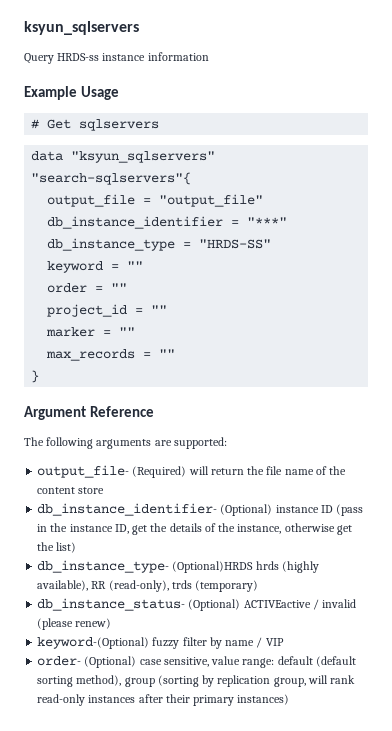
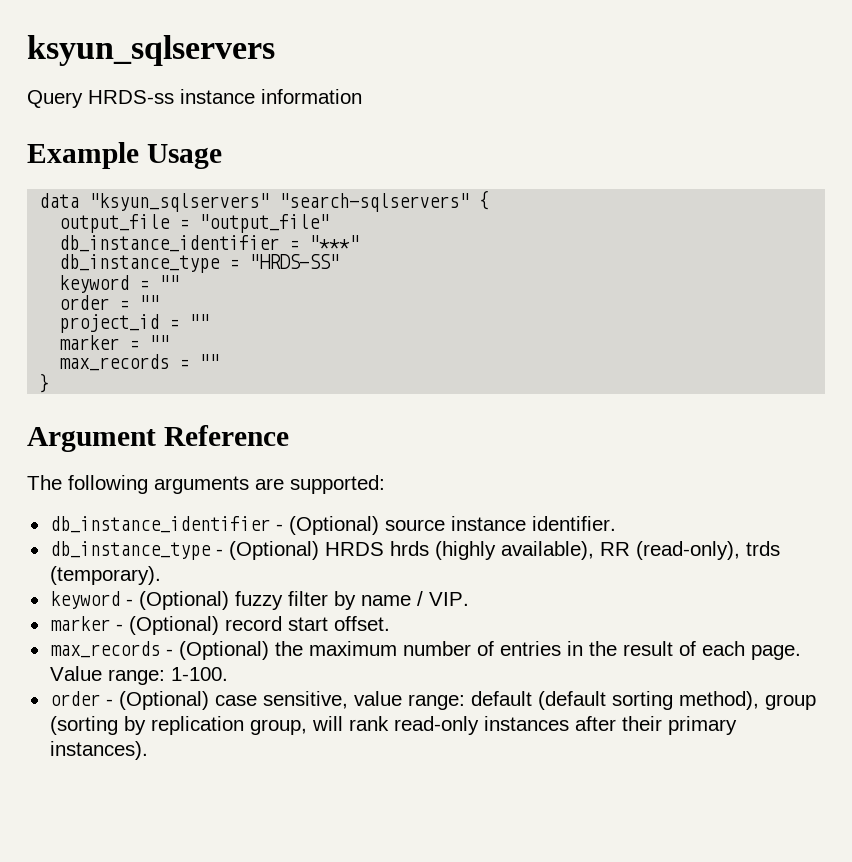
[31,119,160,131] // # Get sqlservers -> (222, 156) none
[31,172,192,185] "search-sqlservers"{ -> [279,190,490,212] "search-sqlservers" {
[37,465,347,478] [37,487,105,494] [37,503,364,516] [37,523,352,535] [37,542,77,553] [37,560,254,573] output_file- (Required) will return the file name of the content store // db_instance_identifier- (Optional) instance ID (pass in the instance ID, get the details of the instance, otherwise get the list) // db_instance_type- (Optional)HRDS -> [49,516,616,535] [49,541,384,560] db_instance_identifier - (Optional) source instance identifier. // db_instance_type - (Optional) HRDS
[195,580,259,592] [37,598,357,611] [37,618,112,630] [37,637,150,649] (temporary) // db_instance_status- (Optional) ACTIVEactive / invalid (please renew) // keyword-(Optional) -> [49,566,161,585] [49,591,229,610] (temporary). // keyword - (Optional)
[265,638,284,646] [37,656,82,666] VIP // order- -> [428,592,469,606] [49,616,390,635] [49,641,801,660] [49,666,228,685] [49,691,113,706] VIP. // marker - (Optional) record start offset. // max_records - (Optional) the maximum number of entries in the result of each page. Value range: 1-100. // order -
[237,694,290,705] instances) -> [49,741,148,760] instances).

